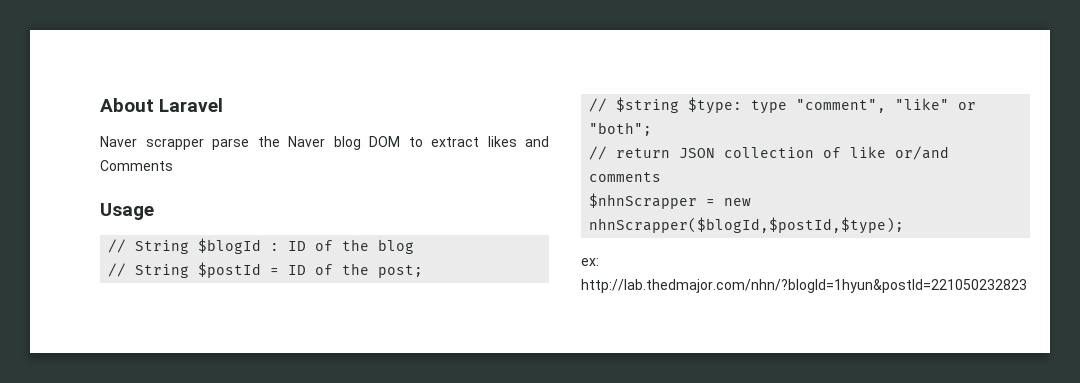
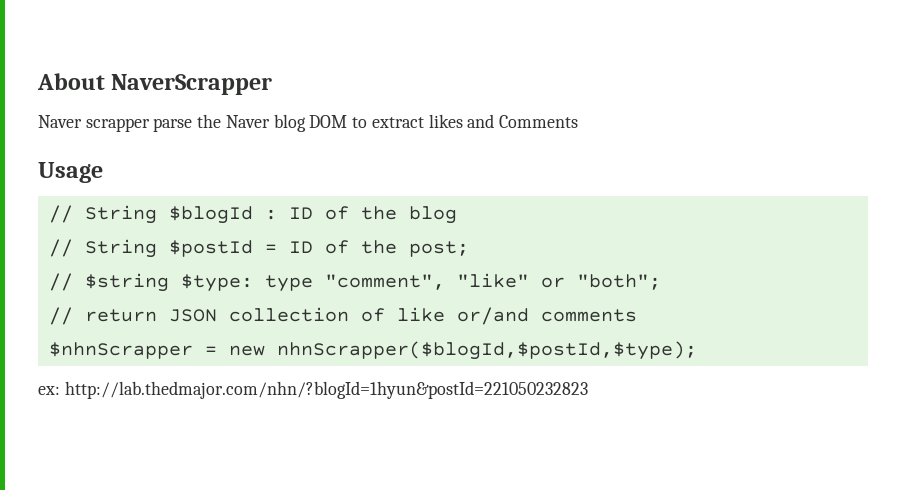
[159,98,224,112] Laravel -> [111,74,273,95] NaverScrapper

